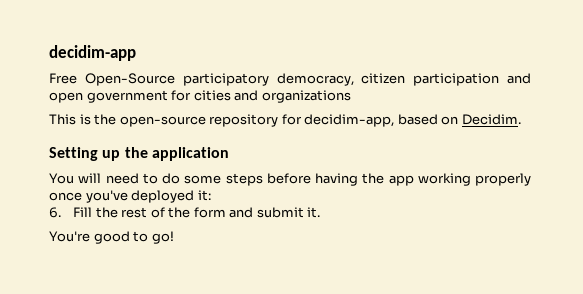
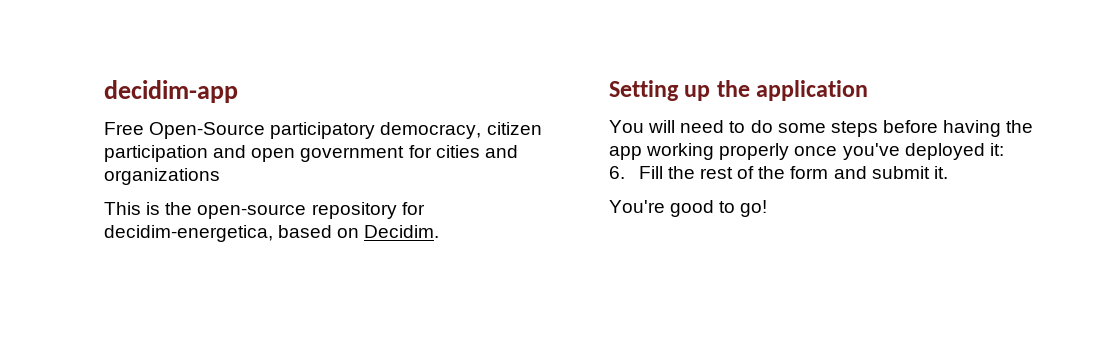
[304,114,395,127] decidim-app, -> [104,225,273,242] decidim-energetica,

